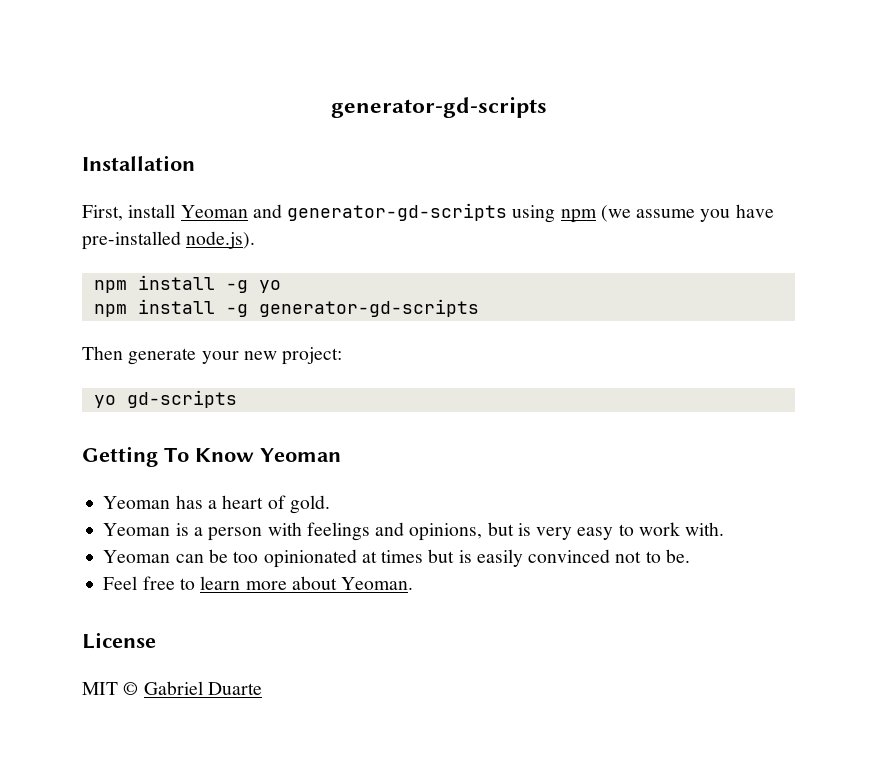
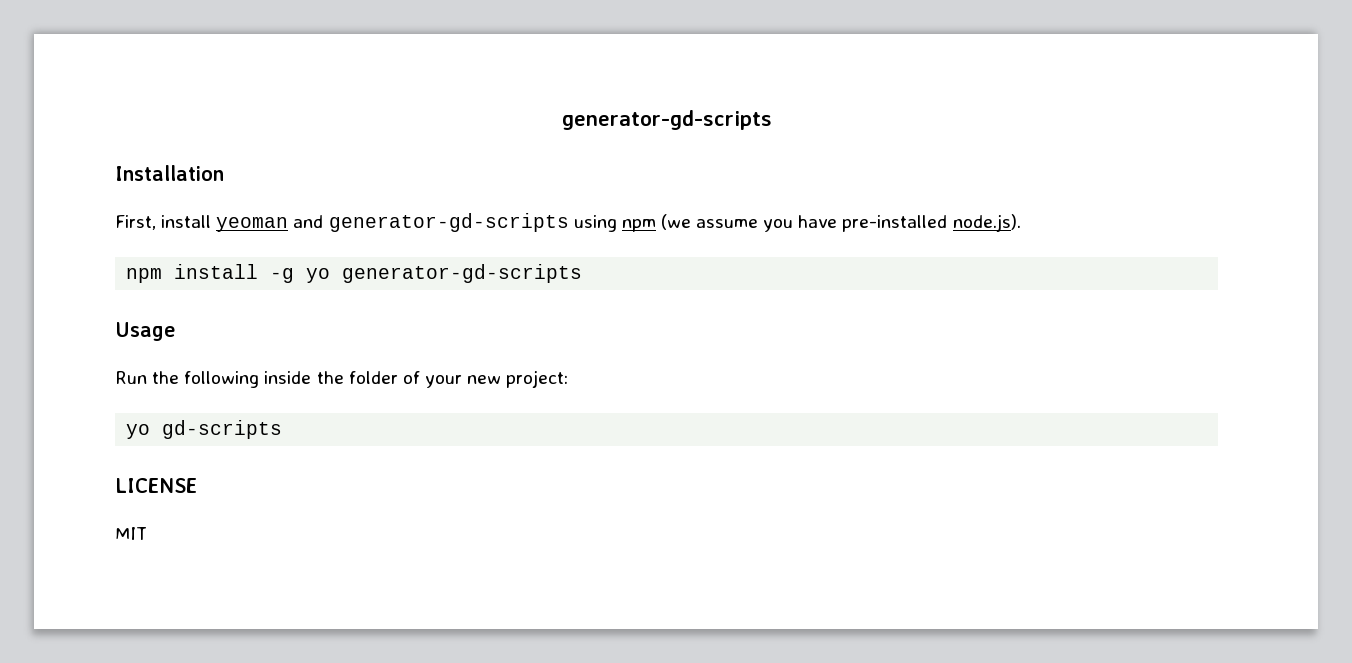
[180,205,248,218] Yeoman -> [216,217,289,232] yeoman
[93,299,479,317] [82,346,197,365] // npm install -g generator-gd-scripts // Then generate -> [342,264,583,283] [115,322,175,341] [115,371,420,388] generator-gd-scripts // Usage // Run the following inside the folder of
[82,446,341,467] [103,495,330,514] [103,522,725,541] [103,549,690,568] [103,576,414,590] [82,632,156,649] [82,681,262,695] Getting To Know Yeoman // Yeoman has a heart of gold. // Yeoman is a person with feelings and opinions, but is very easy to work with. // Yeoman can be too opinionated at times but is easily convinced not to be. // Feel free to learn more about Yeoman. // License // MIT © Gabriel Duarte -> [115,478,197,493] [115,527,147,540] LICENSE // MIT

